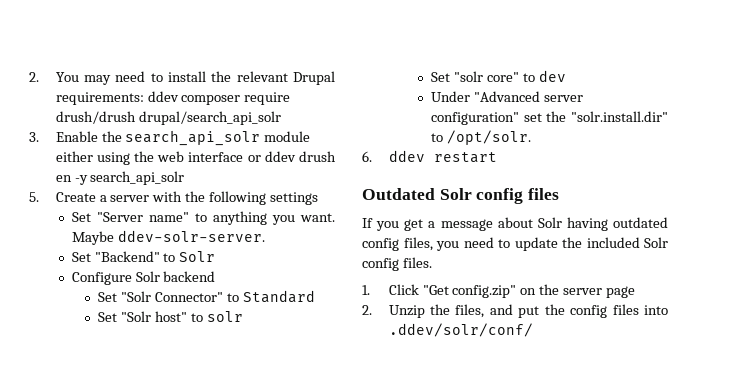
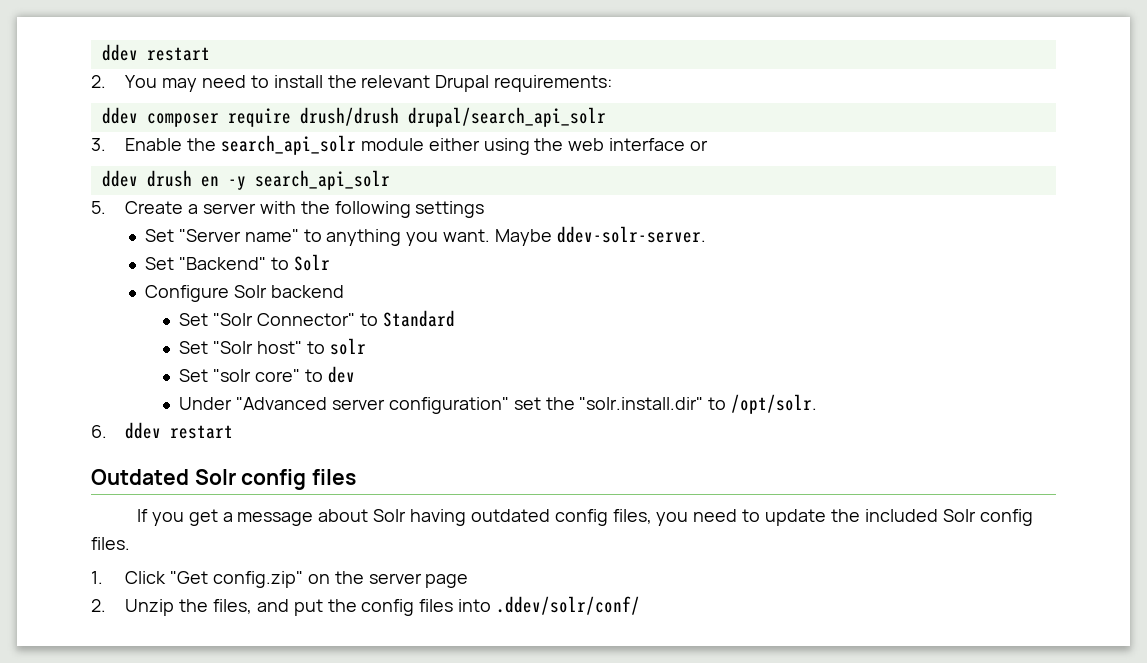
(29, 77) none -> [101,44,210,61] ddev restart //
(144, 98) none -> (613, 83) //
(261, 158) none -> (708, 145) //

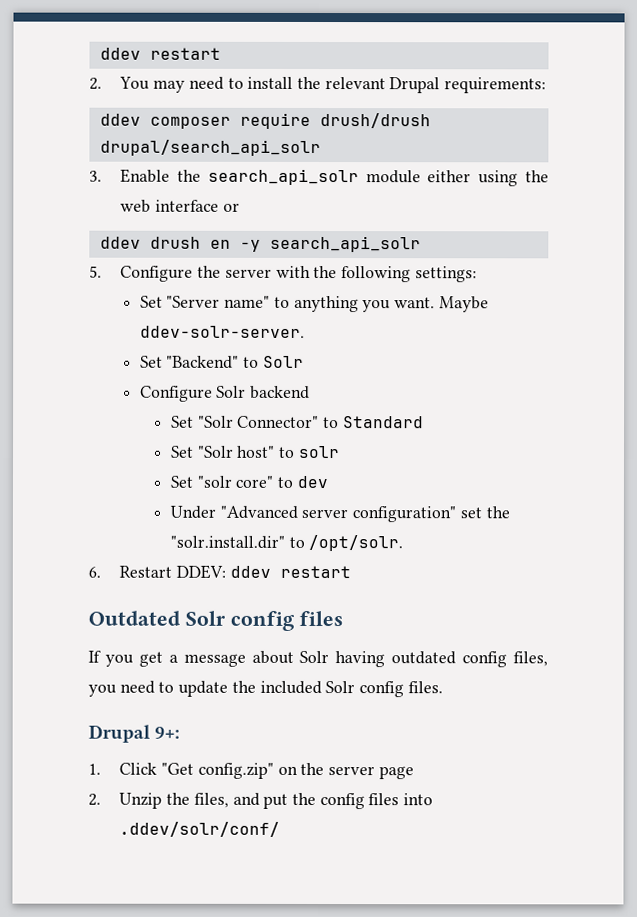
[125,201,199,214] Create a -> [120,265,222,282] Configure the
[415,201,485,218] settings -> [414,266,477,283] settings:
(107, 431) none -> [119,564,227,579] Restart DDEV:
(130, 543) none -> [88,724,181,743] // Drupal 9+:

